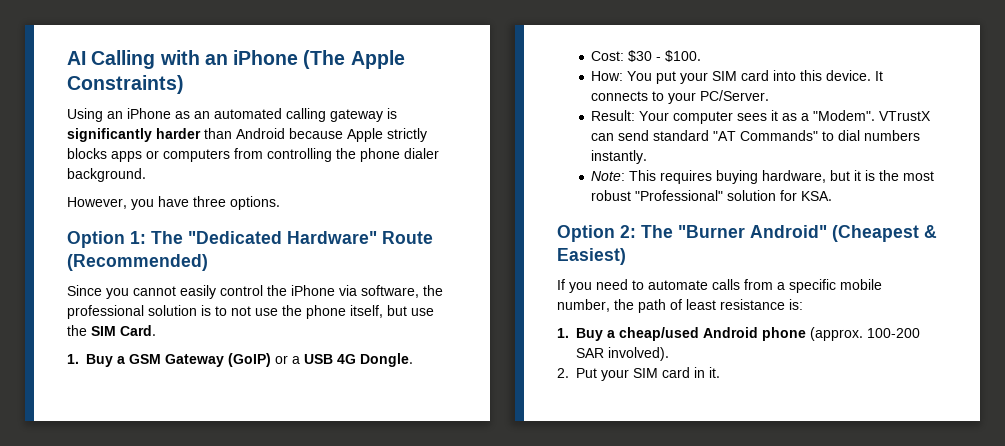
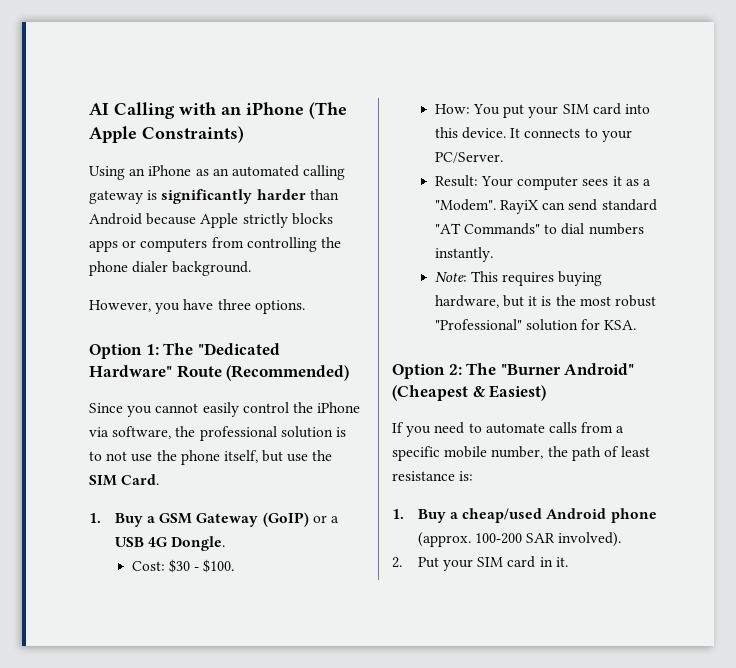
[879,111,932,121] VTrustX -> [500,200,539,214] RayiX

